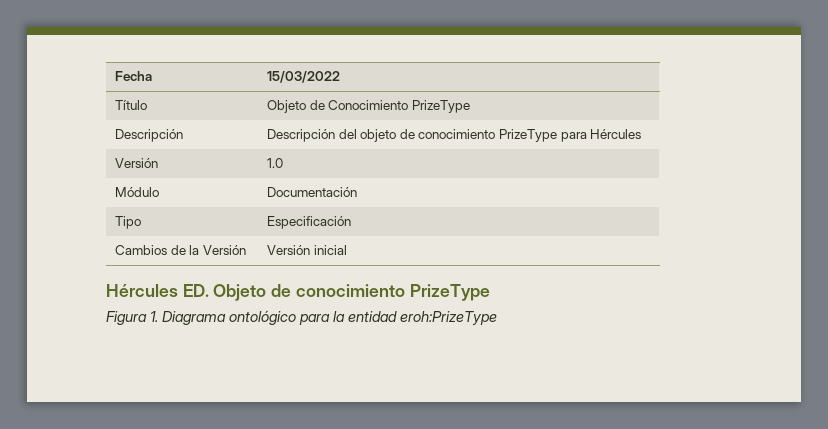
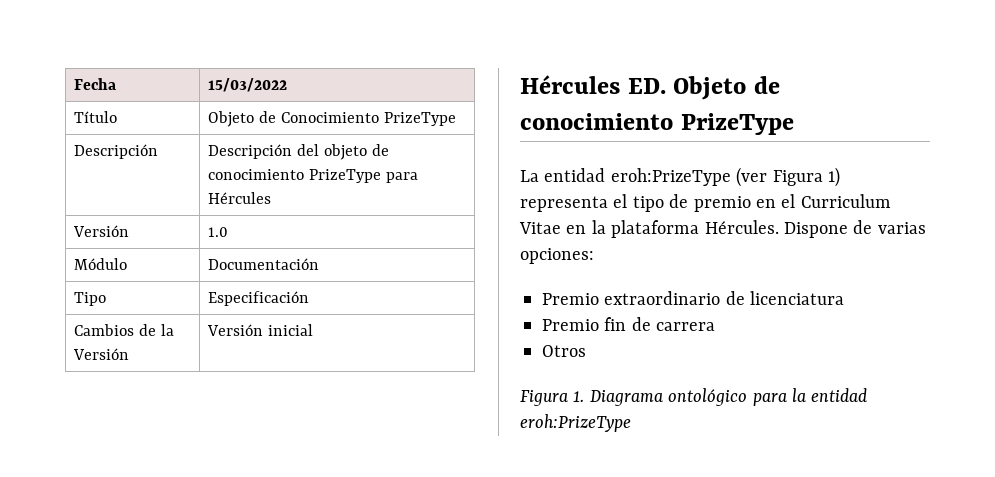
(490, 292) none -> [520,167,840,187] [520,194,891,212] [519,220,926,238] [520,248,594,264] [542,291,845,305] [542,317,716,331] [542,345,586,357] // La entidad eroh:PrizeType (ver Figura 1) representa el tipo de premio en el Curriculum Vitae en la plataforma Hércules. Dispone de varias opciones: // Premio extraordinario de licenciatura // Premio fin de carrera // Otros

